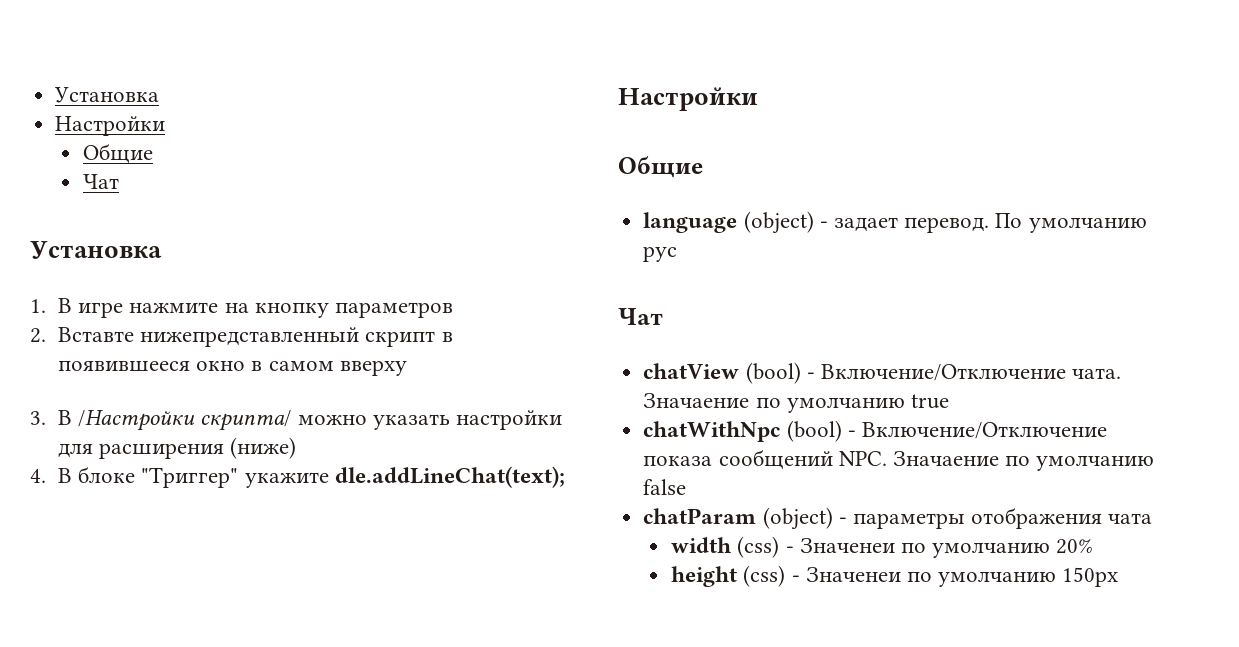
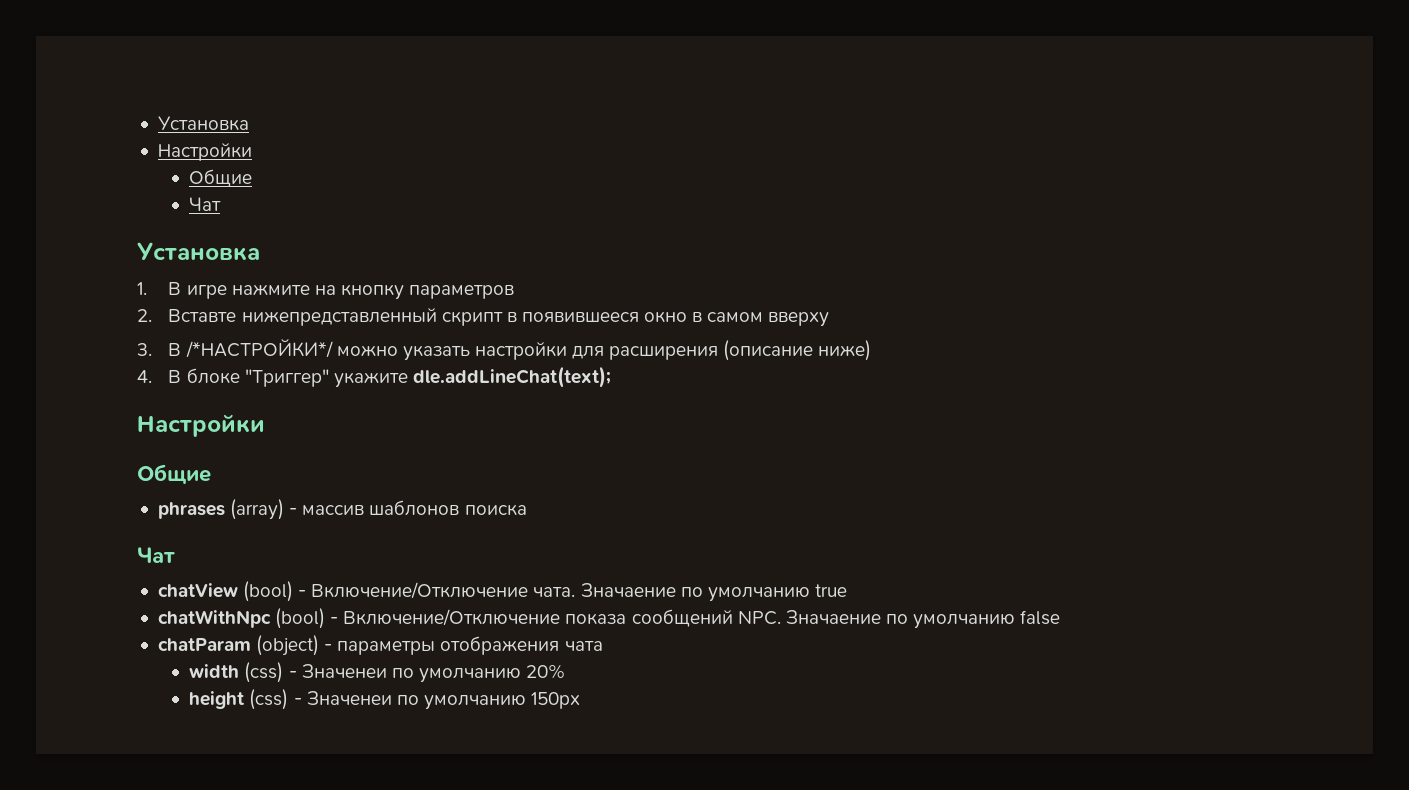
[78,410,292,431] /Настройки скрипта/ -> [185,339,333,358] /*НАСТРОЙКИ*/
[230,437,297,459] (ниже) -> [723,340,872,361] (описание ниже)
[643,211,1147,234] [643,246,678,262] language (object) - задает перевод. По умолчанию рус -> [157,499,527,520] phrases (array) - массив шаблонов поиска

